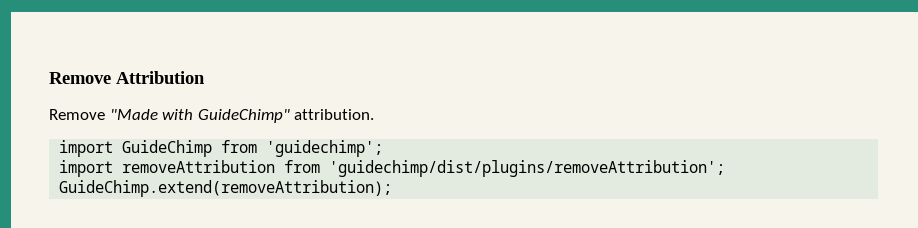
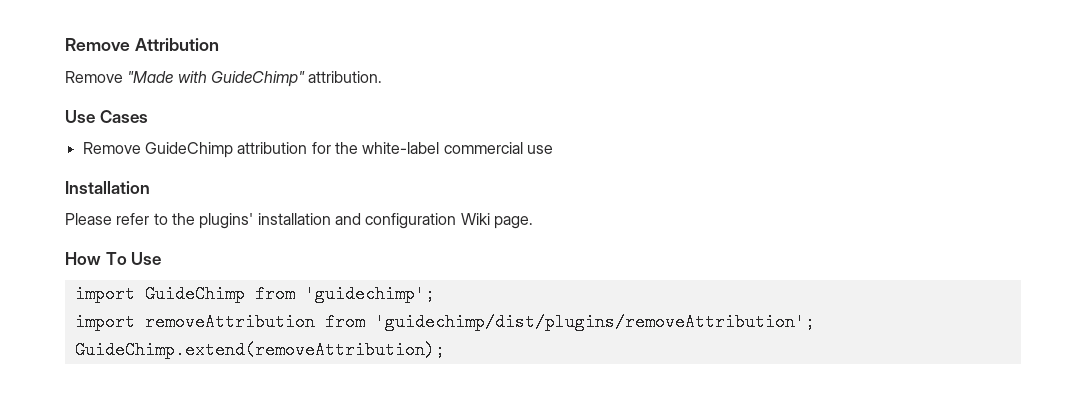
(375, 114) none -> [65,110,148,123] [82,142,553,158] [65,181,150,194] [65,213,533,229] [65,252,162,265] // Use Cases // Remove GuideChimp attribution for the white-label commercial use // Installation // Please refer to the plugins' installation and configuration Wiki page. // How To Use

